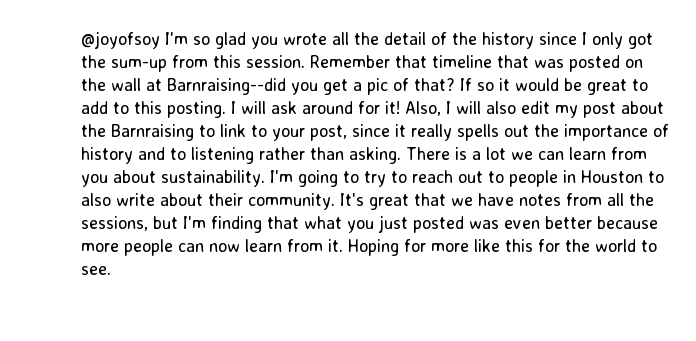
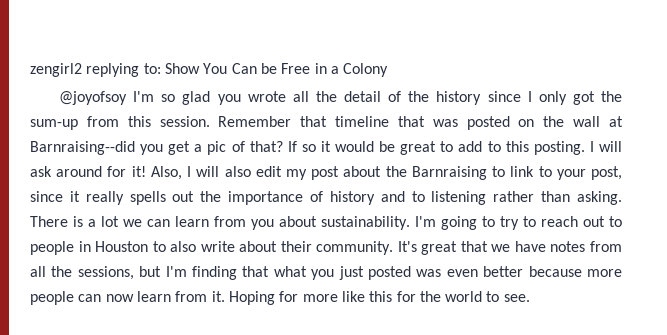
(81, 40) none -> [30,63,389,77] zengirl2 replying to: Show You Can be Free in a Colony //

